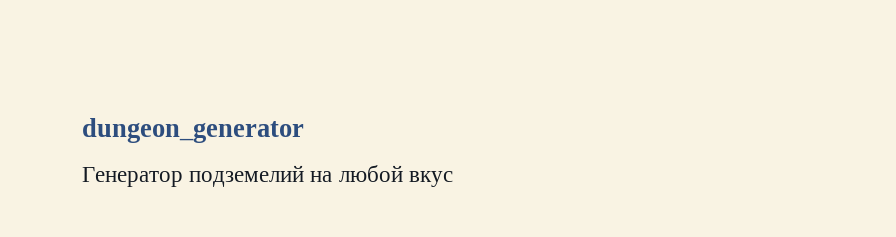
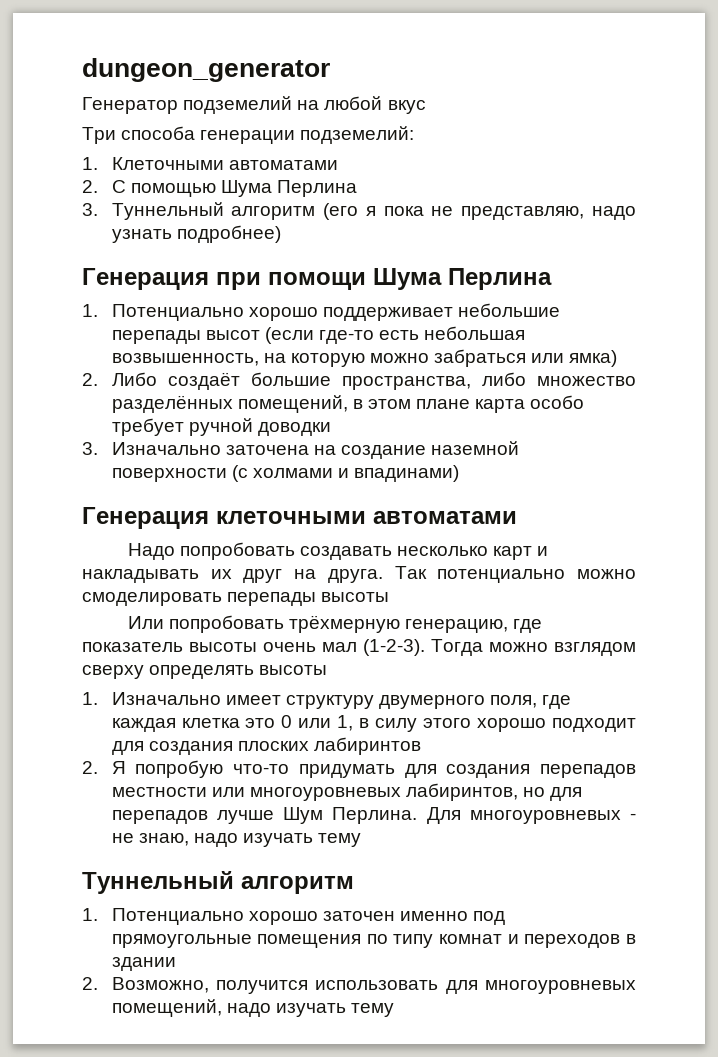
(453, 179) none -> [82,126,415,144] [82,157,338,170] [82,180,357,197] [82,202,636,220] [111,225,281,243] [82,268,552,290] [82,303,560,321] [111,326,526,344] [111,349,618,367] [82,372,636,390] [111,395,585,413] [111,418,331,436] [82,441,520,459] [111,465,460,482] [82,507,517,529] [127,542,549,560] [82,566,636,583] [82,592,390,606] [127,615,543,633] [82,639,636,656] [82,665,328,679] [82,692,572,709] [111,715,636,732] [111,737,421,755] [82,760,636,778] [111,783,583,801] [111,807,636,824] [111,833,362,847] [82,871,354,894] [82,908,506,925] [111,934,636,948] [111,957,176,971] [82,977,636,994] [111,999,394,1017] // Три способа генерации подземелий: // 1. Клеточными автоматами // 2. С помощью Шума Перлина // 3. Туннельный алгоритм (его я пока не представляю, надо узнать подробнее) // Генерация при помощи Шума Перлина // 1. Потенциально хорошо поддерживает небольшие перепады высот (если где-то есть небольшая возвышенность, на которую можно забраться или ямка) // 2. Либо создаёт большие пространства, либо множество разделённых помещений, в этом плане карта особо требует ручной доводки // 3. Изначально заточена на создание наземной поверхности (с холмами и впадинами) // Генерация клеточными автоматами // Надо попробовать создавать несколько карт и накладывать их друг на друга. Так потенциально можно смоделировать перепады высоты // Или попробовать трёхмерную генерацию, где показатель высоты очень мал (1-2-3). Тогда можно взглядом сверху определять высоты // 1. Изначально имеет структуру двумерного поля, где каждая клетка это 0 или 1, в силу этого хорошо подходит для создания плоских лабиринтов // 2. Я попробую что-то придумать для создания перепадов местности или многоуровневых лабиринтов, но для перепадов лучше Шум Перлина. Для многоуровневых - не знаю, надо изучать тему // Туннельный алгоритм // 1. Потенциально хорошо заточен именно под прямоугольные помещения по типу комнат и переходов в здании // 2. Возможно, получится использовать для многоуровневых помещений, надо изучать тему

